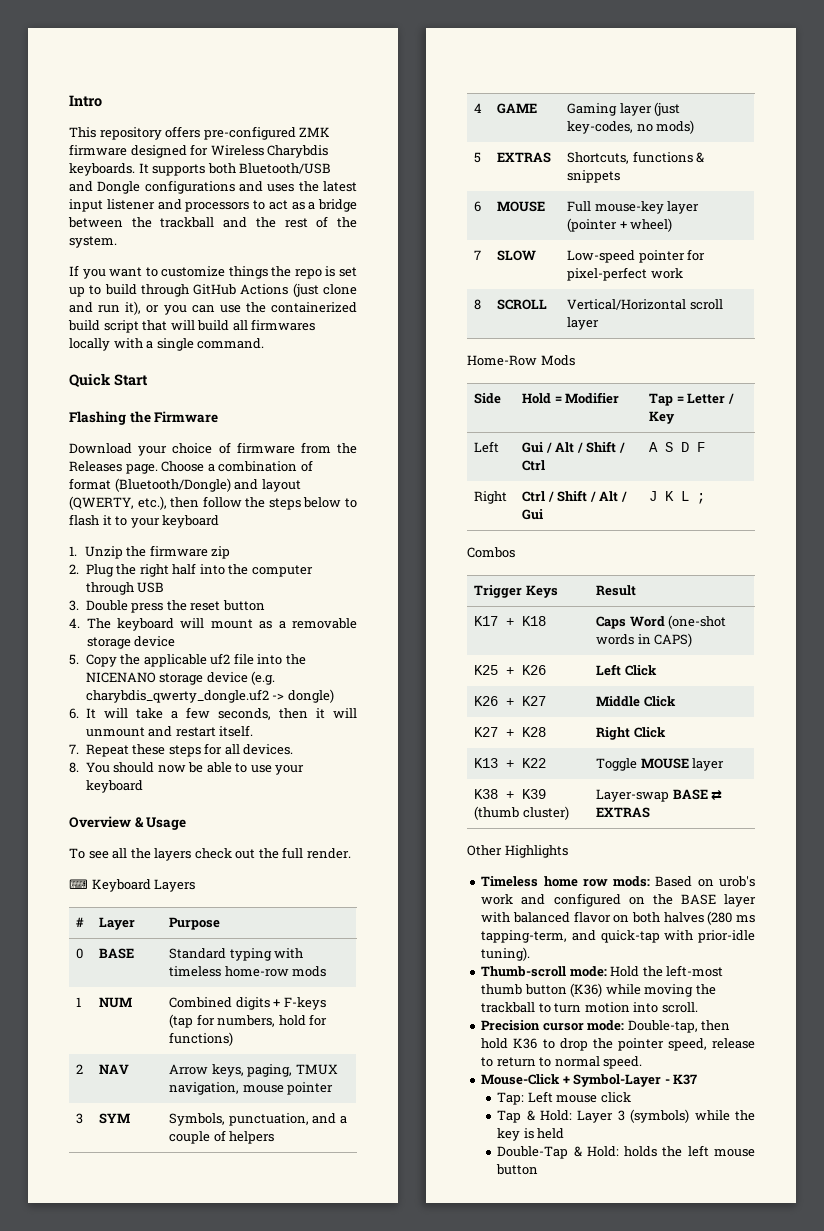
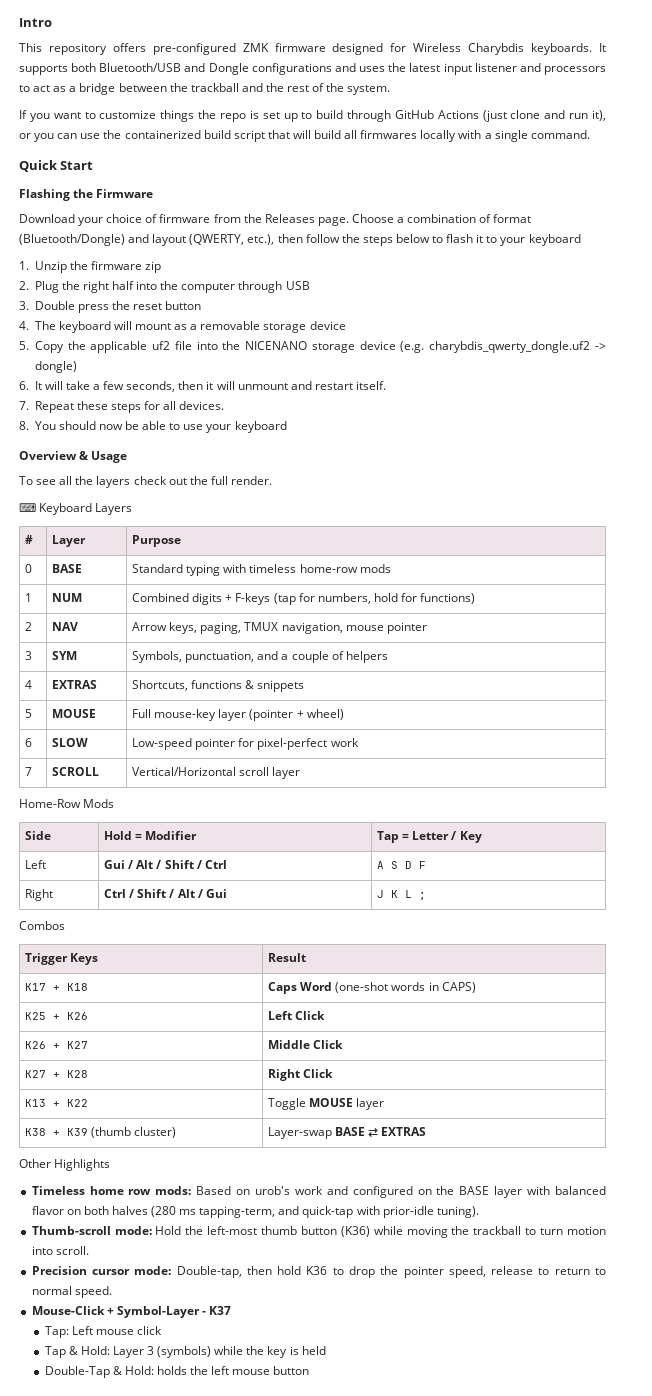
[497,103,538,114] [567,102,681,116] [567,120,695,134] [474,152,482,163] | GAME | Gaming layer (just key-codes, no mods) // 5 -> (33, 684) none
[474,201,482,212] 6 -> [25,709,33,718] 5
[474,250,482,260] 7 -> [25,738,33,747] 6
[474,299,482,310] 8 -> [25,767,33,776] 7

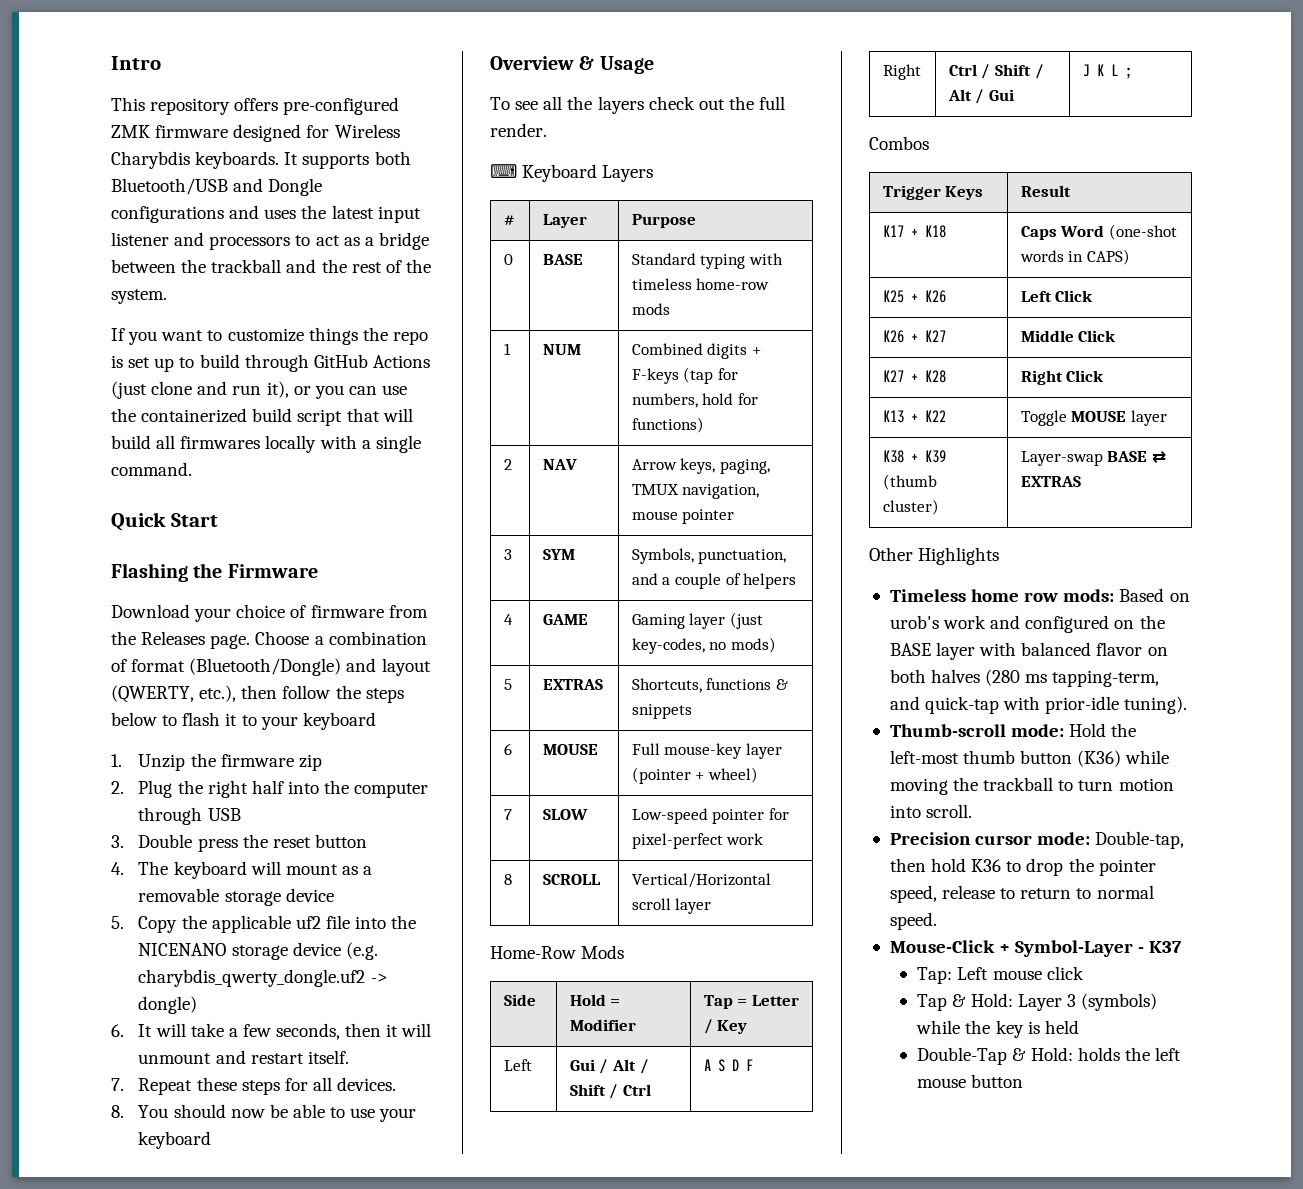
(33, 684) none -> [542,614,588,625] [631,612,763,629] [631,637,776,654] [503,679,512,690] | GAME | Gaming layer (just key-codes, no mods) // 5
[25,709,33,718] 5 -> [503,743,512,755] 6
[25,738,33,747] 6 -> [503,809,512,820] 7
[25,767,33,776] 7 -> [503,874,512,885] 8

